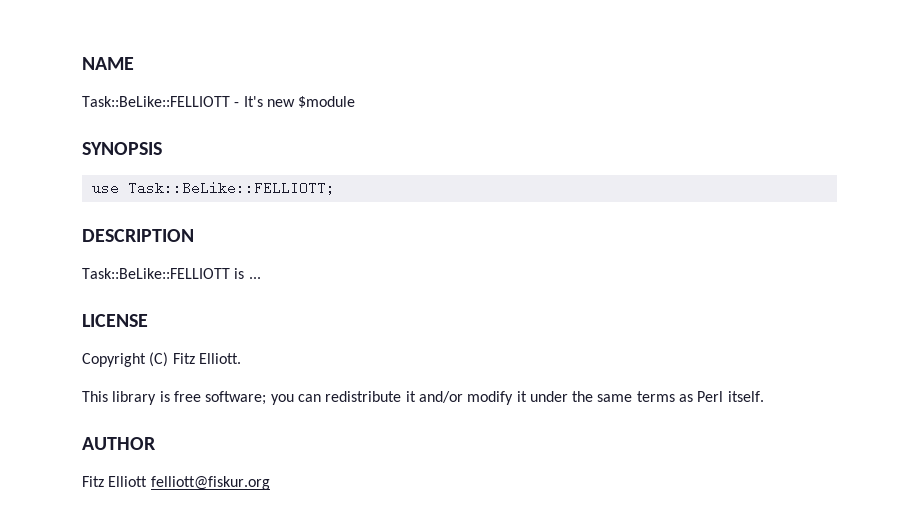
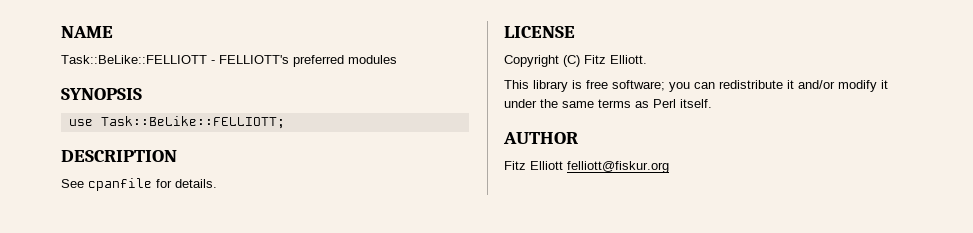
[243,96,356,108] It's new $module -> [219,55,397,67] FELLIOTT's preferred modules
[82,268,261,279] Task::BeLike::FELLIOTT is ... -> [61,178,217,191] See cpanfile for details.

